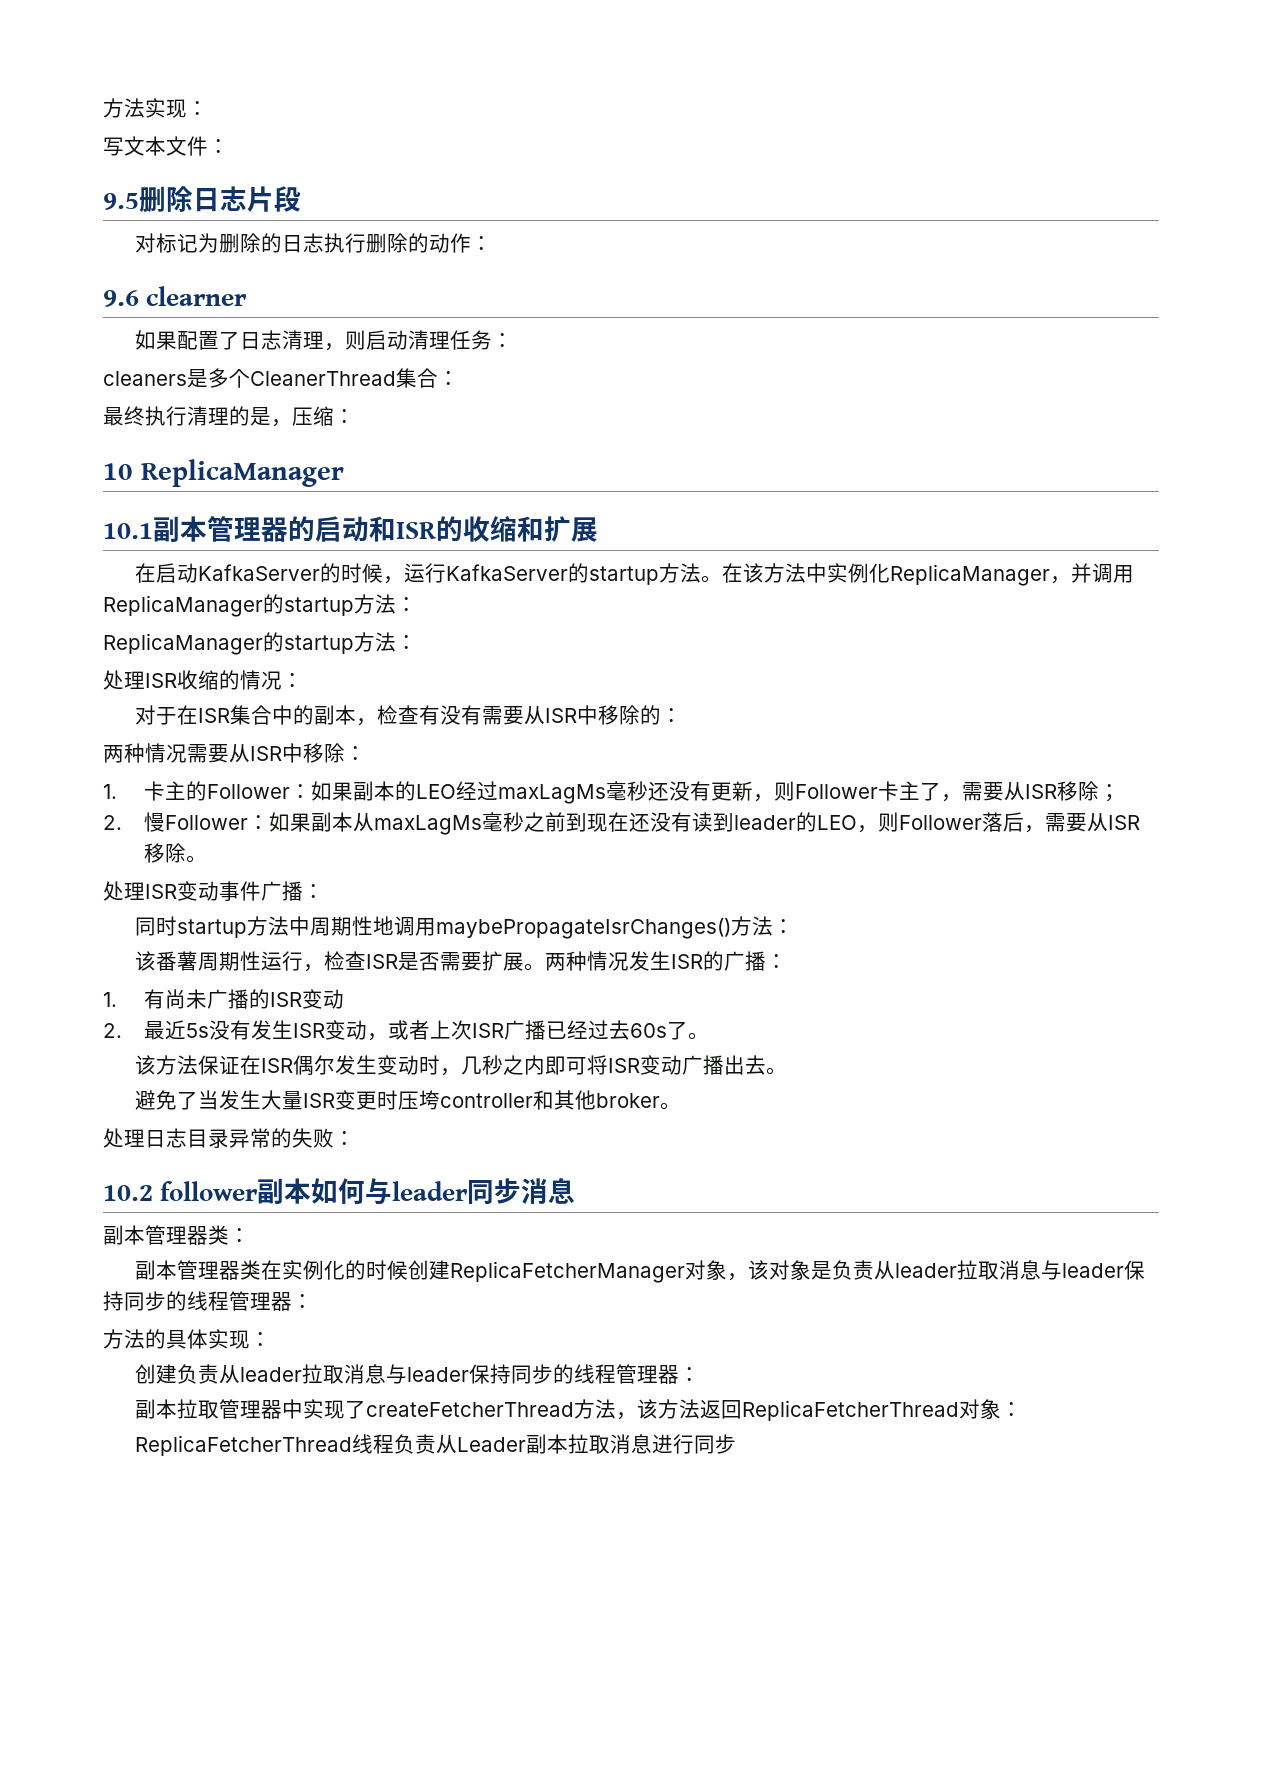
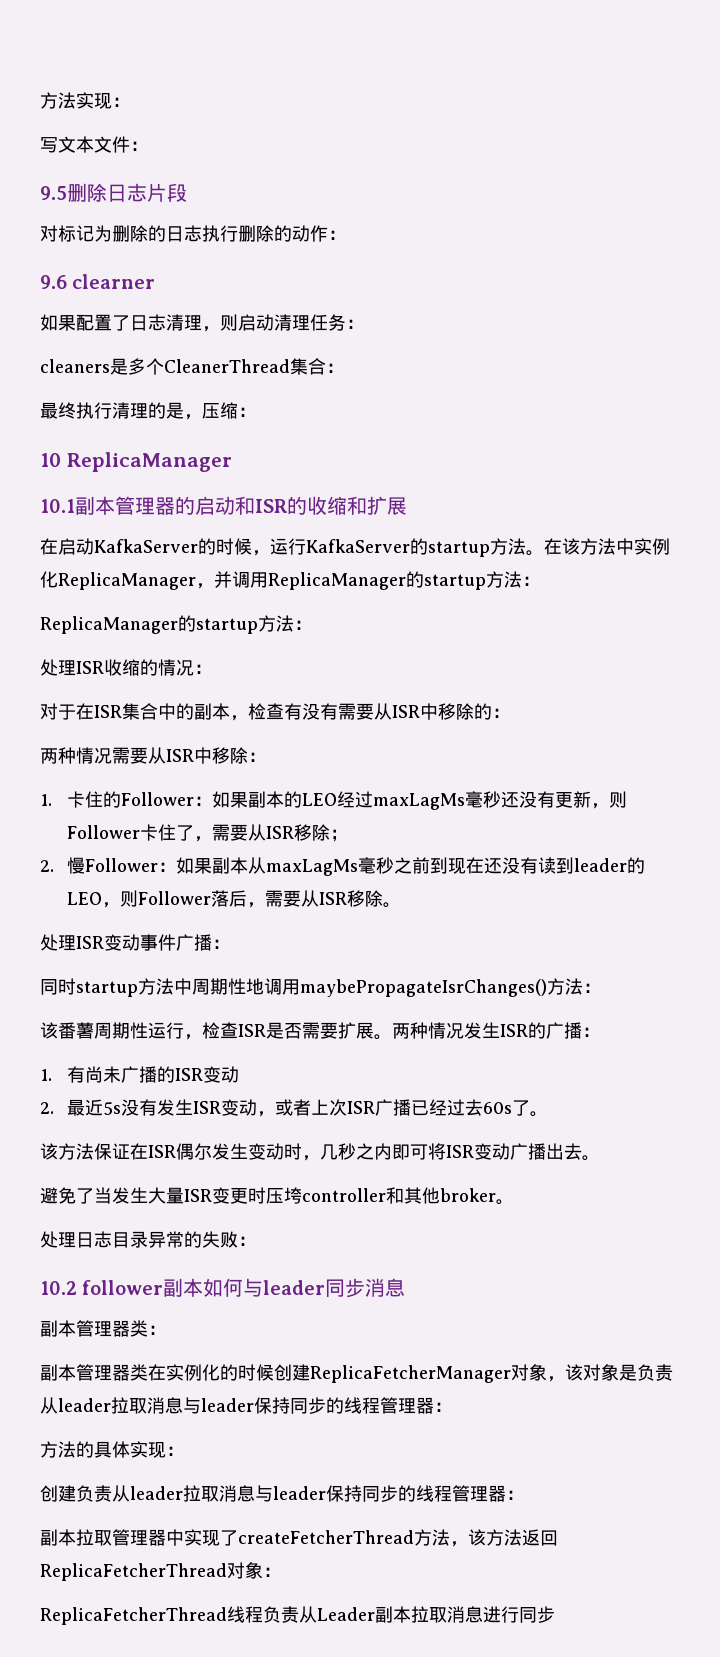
[164,781,186,800] 主 -> [85,791,104,808] 住
[898,781,920,800] 主 -> [158,824,177,841] 住

